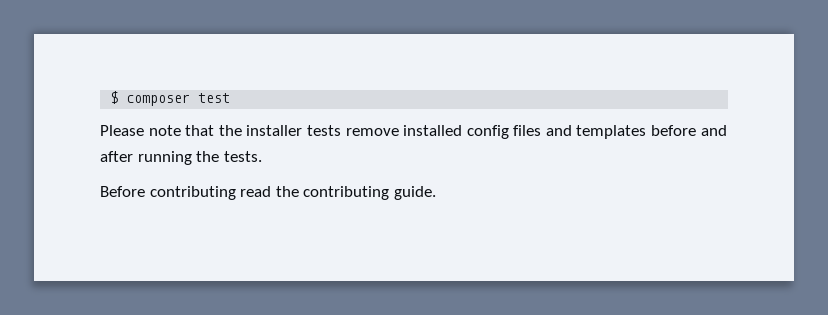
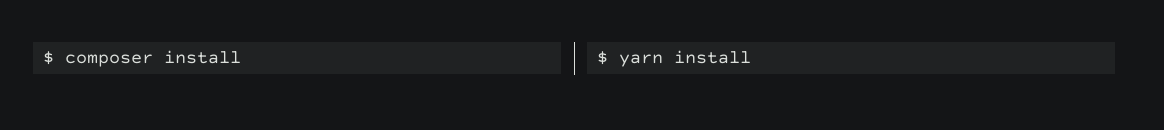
[198,93,231,103] [100,125,727,139] [100,151,262,165] [100,186,436,200] test // Please note that the installer tests remove installed config files and templates before and after running the tests. // Before contributing read the contributing guide. -> [163,50,241,64] [596,50,751,67] install // $ yarn install

